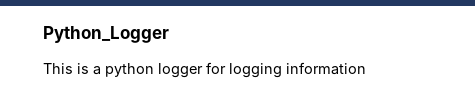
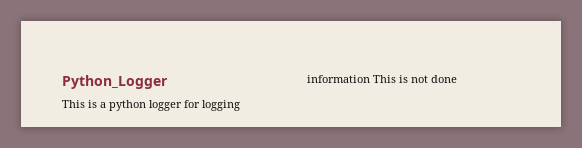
(366, 68) none -> [373,75,457,83] This is not done

